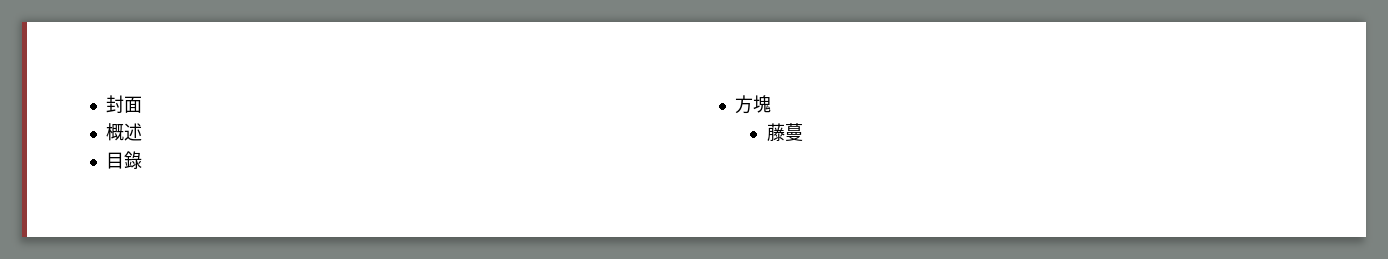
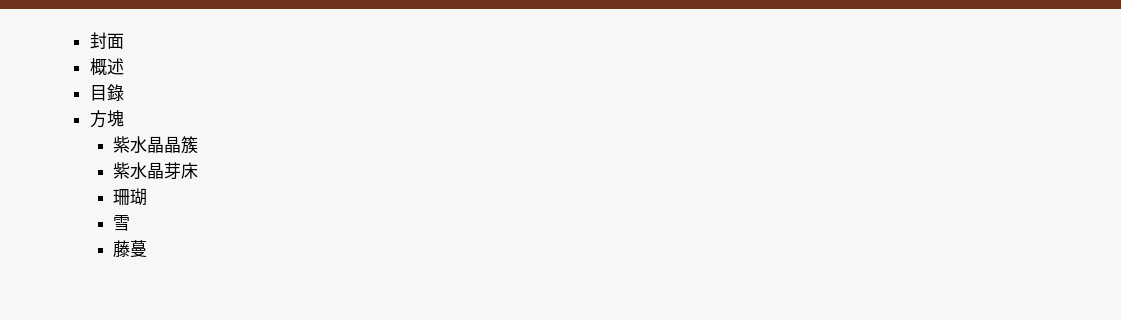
(771, 104) none -> [112,136,198,154] [112,162,198,179] [112,188,147,206] [112,215,130,231] // 紫水晶晶簇 // 紫水晶芽床 // 珊瑚 // 雪

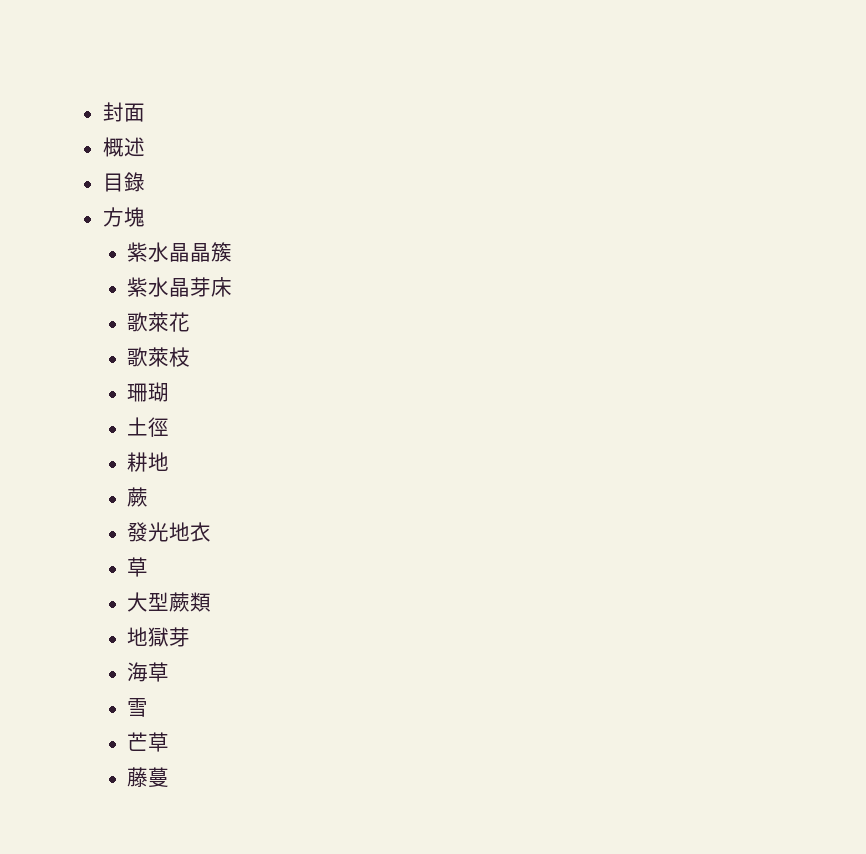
[112,188,147,206] 珊瑚 -> [127,312,191,332] [127,347,191,367] [127,382,170,402] [127,417,170,437] [127,452,170,472] [127,487,149,507] [127,522,212,542] [127,557,149,577] [127,592,212,612] [127,627,191,647] [127,662,170,682] 歌萊花 // 歌萊枝 // 珊瑚 // 土徑 // 耕地 // 蕨 // 發光地衣 // 草 // 大型蕨類 // 地獄芽 // 海草
(130, 223) none -> [127,732,170,752] // 芒草

